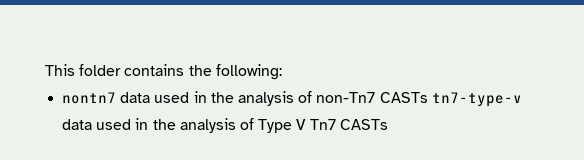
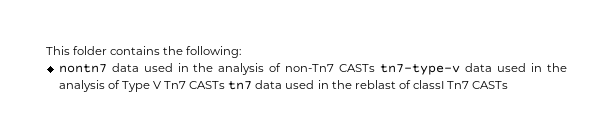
(388, 124) none -> [228,80,509,90] tn7 data used in the reblast of classI Tn7 CASTs

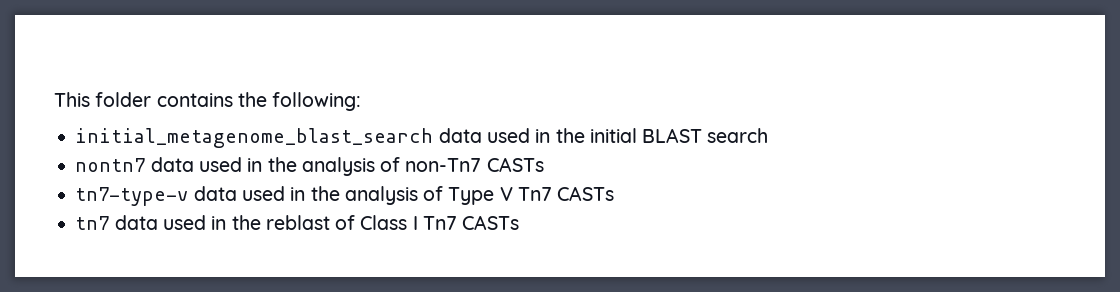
(242, 52) none -> [75,128,769,148] // initial_metagenome_blast_search data used in the initial BLAST search
(376, 68) none -> (544, 164) //
(226, 85) none -> (615, 193) //
[413,80,445,89] classI -> [360,215,418,230] Class I

